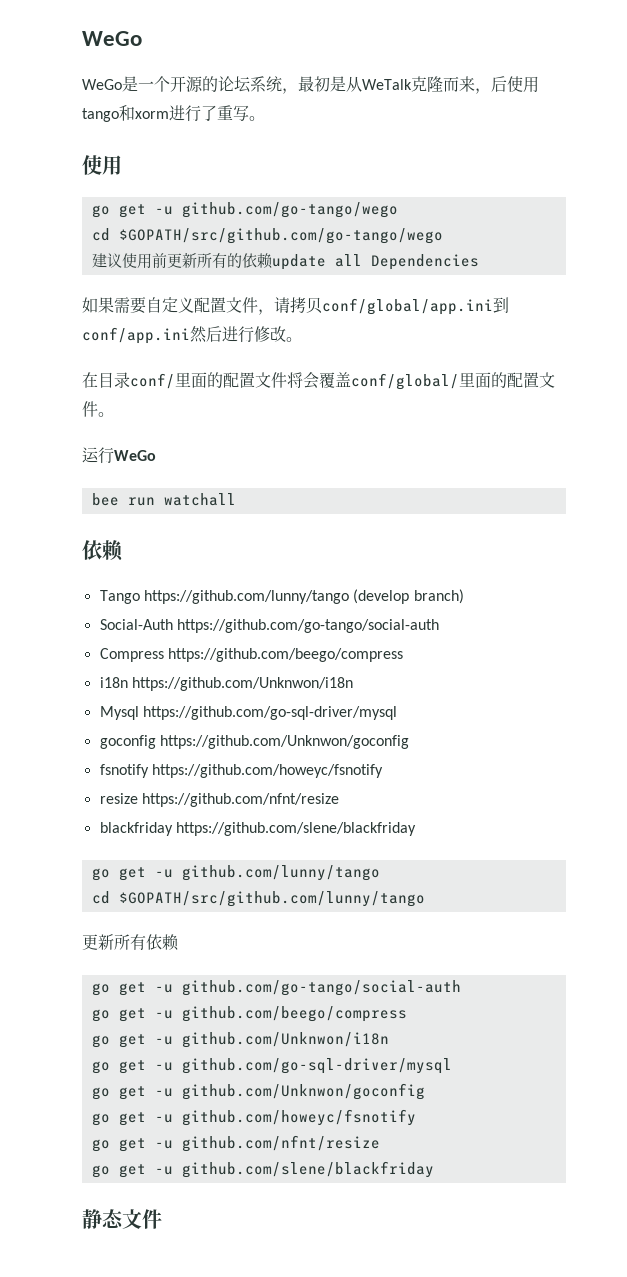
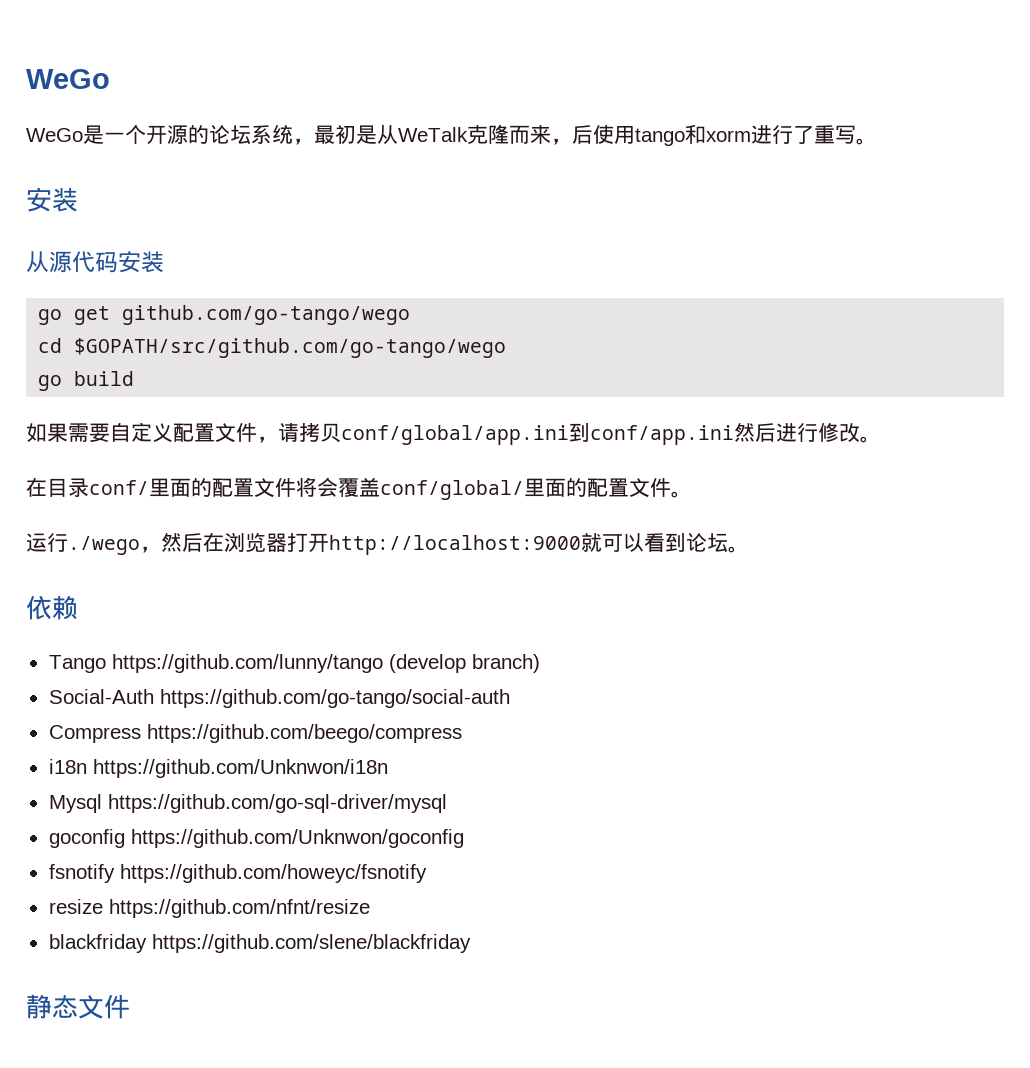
[82,155,122,175] [91,204,173,218] 使用 // go get -u -> [26,187,78,212] [26,251,164,273] [38,306,111,325] 安装 // 从源代码安装 // go get
[91,252,479,270] 建议使用前更新所有的依赖update all Dependencies -> [38,371,135,391] go build
[114,450,156,461] [91,493,236,506] WeGo // bee run watchall -> [68,532,749,555] ./wego，然后在浏览器打开http://localhost:9000就可以看到论坛。
[91,865,380,881] [91,891,425,907] [82,934,179,951] [91,980,461,996] [91,1006,407,1022] [91,1032,389,1048] [91,1058,452,1074] [91,1083,425,1100] [91,1109,416,1126] [91,1135,380,1152] [91,1161,434,1178] // go get -u github.com/lunny/tango // cd $GOPATH/src/github.com/lunny/tango // 更新所有依赖 // go get -u github.com/go-tango/social-auth // go get -u github.com/beego/compress // go get -u github.com/Unknwon/i18n // go get -u github.com/go-sql-driver/mysql // go get -u github.com/Unknwon/goconfig // go get -u github.com/howeyc/fsnotify // go get -u github.com/nfnt/resize // go get -u github.com/slene/blackfriday -> (471, 943) none

